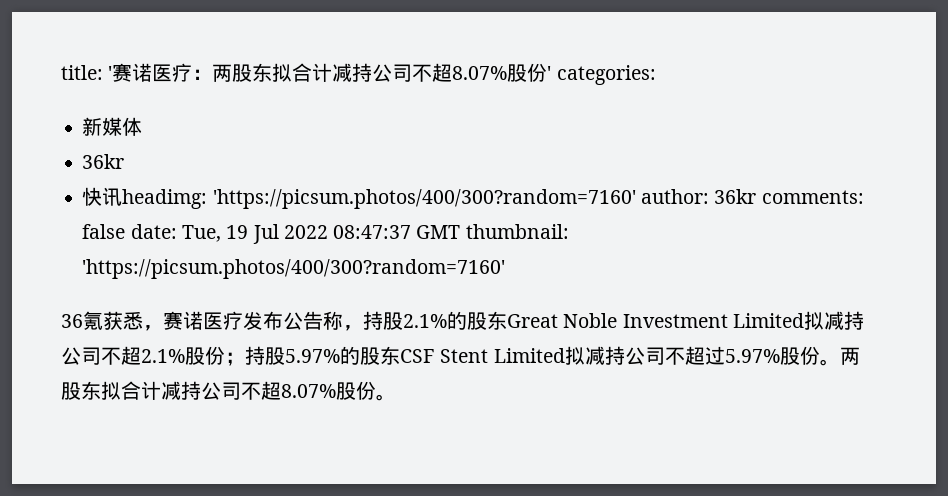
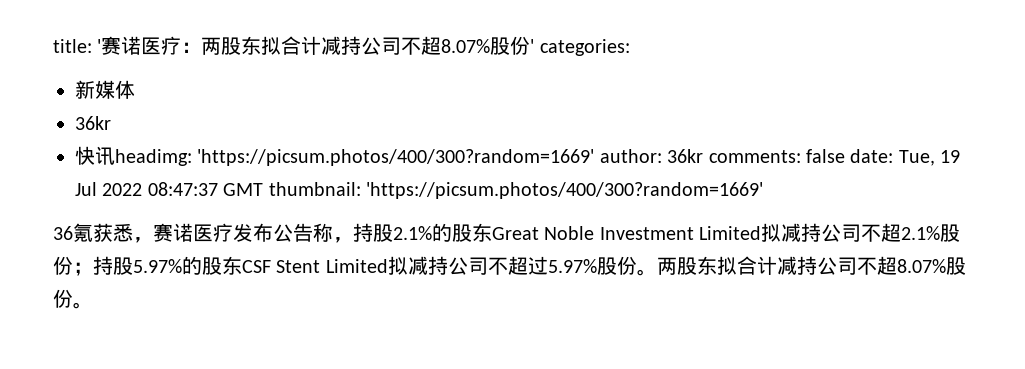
[212,189,636,209] 'https://picsum.photos/400/300?random=7160' -> [197,149,595,166] 'https://picsum.photos/400/300?random=1669'
[82,259,506,279] 'https://picsum.photos/400/300?random=7160' -> [366,182,763,199] 'https://picsum.photos/400/300?random=1669'

